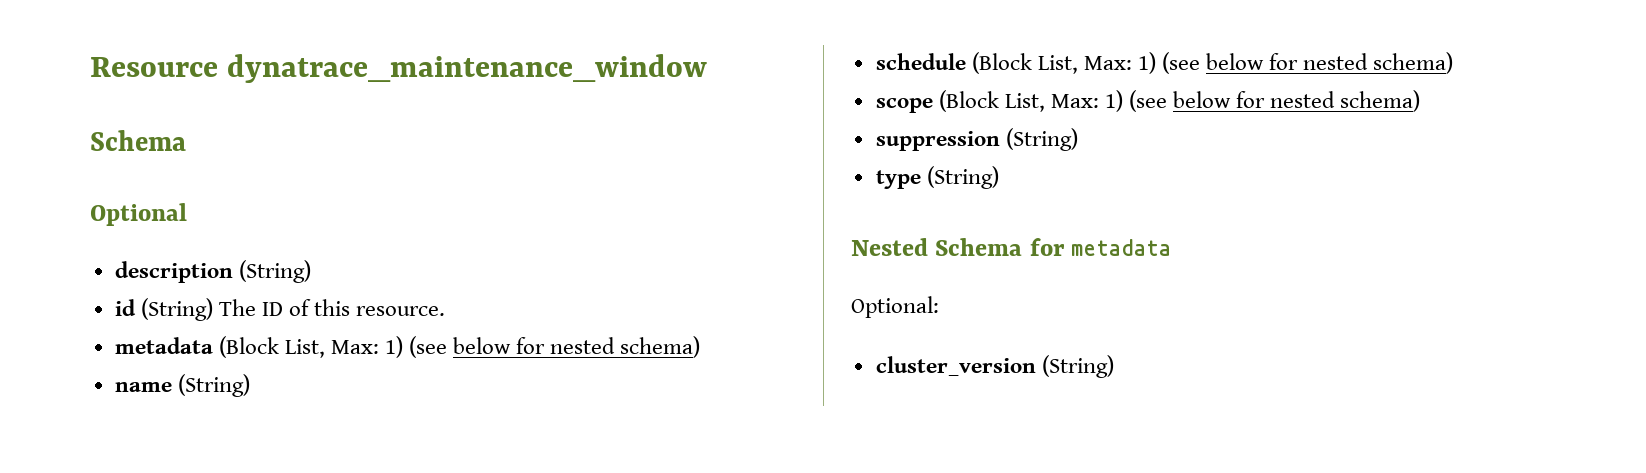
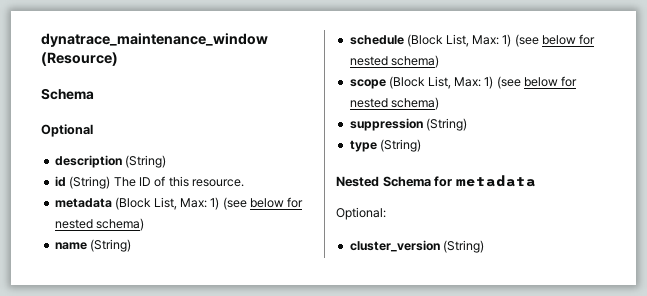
[90,57,218,77] Resource -> (41, 40) none
(708, 68) none -> [41,52,118,66] (Resource)

